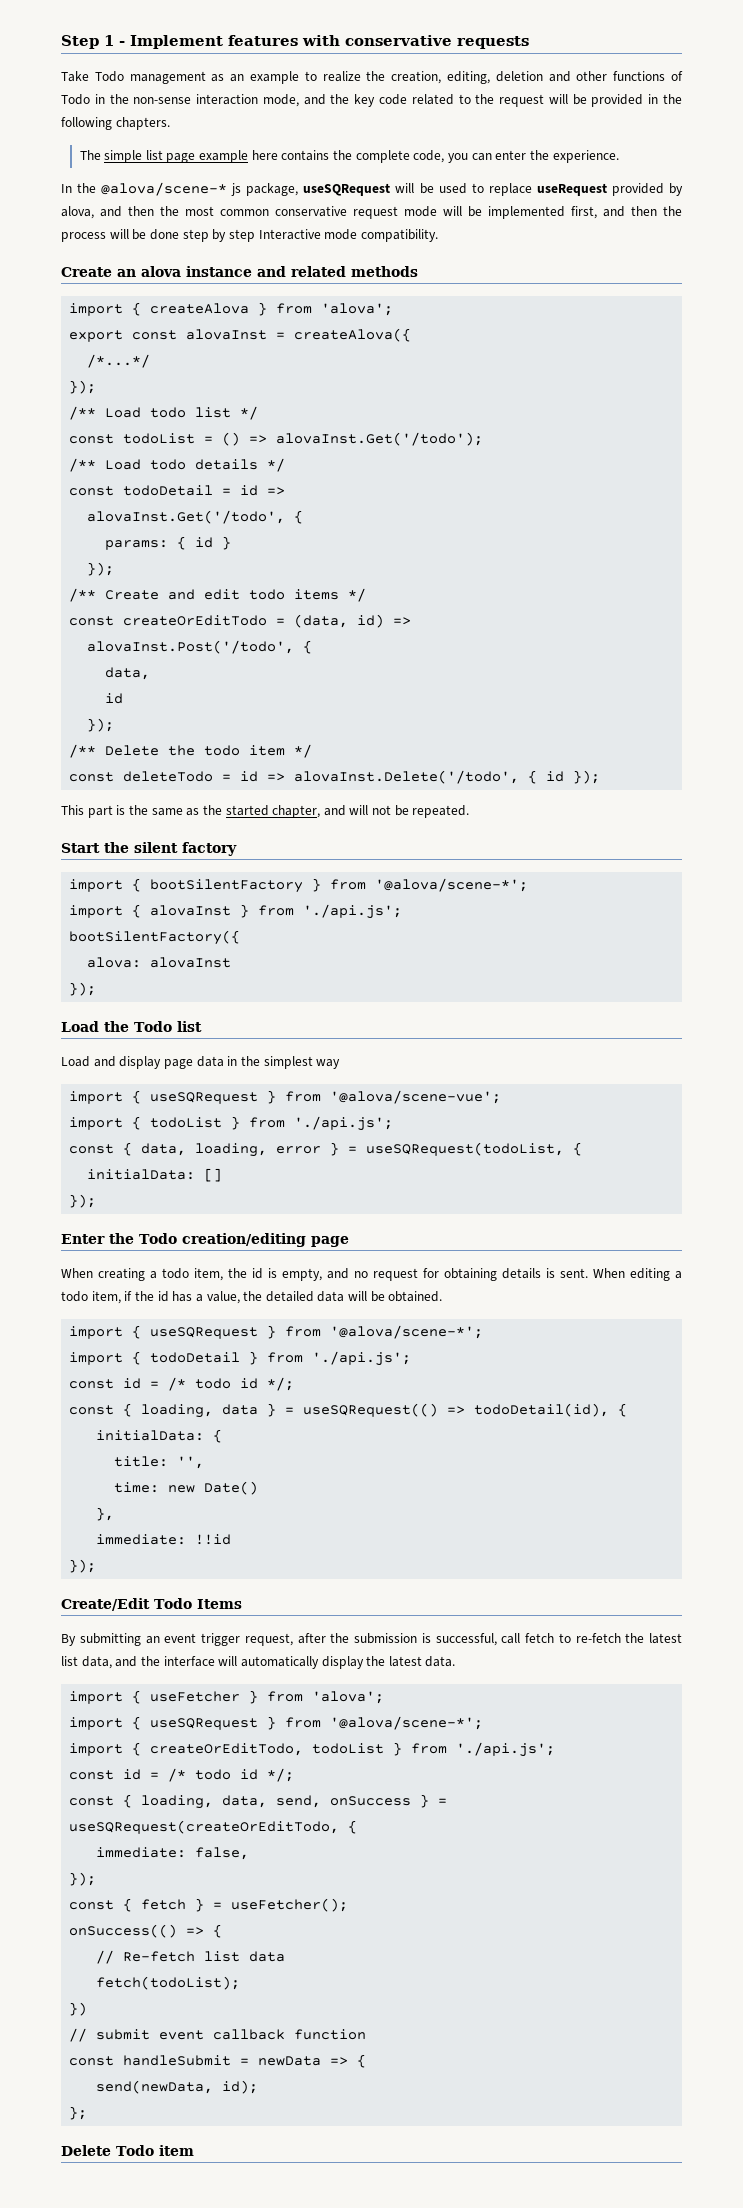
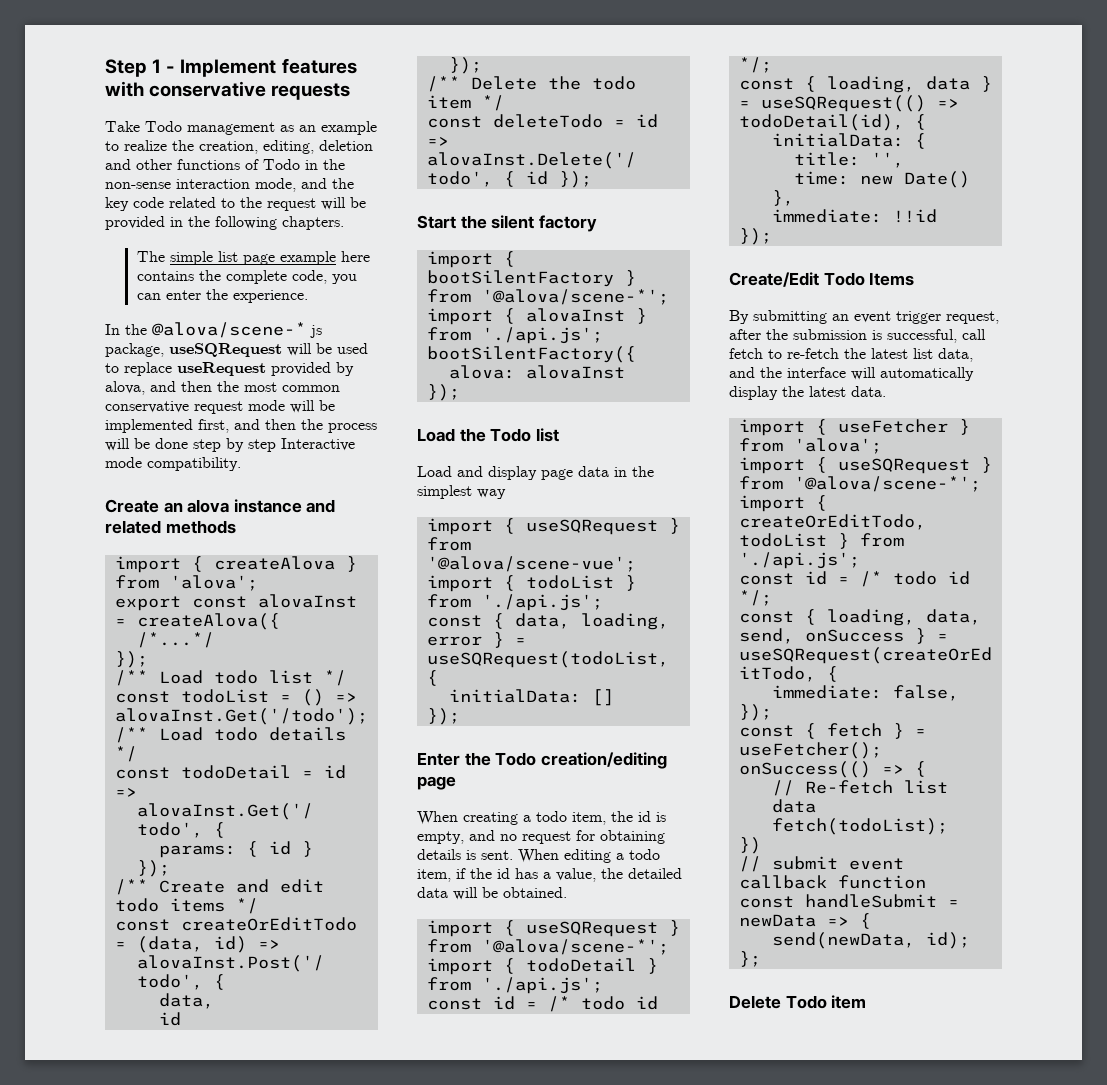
[61,805,470,818] // This part is the same as the started chapter, and will not be repeated. -> (592, 179) none

